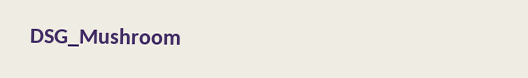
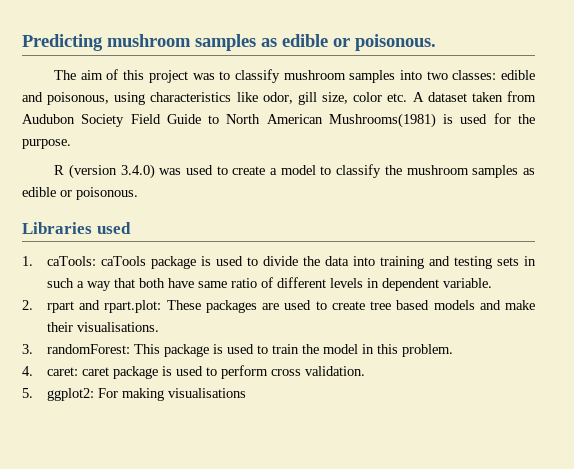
[29,26,182,48] DSG_Mushroom -> [22,34,436,51] [54,69,536,83] [22,91,536,105] [22,113,535,128] [22,139,71,149] [54,164,536,179] [22,187,138,200] [22,222,131,234] [22,256,537,269] [46,277,492,291] [22,300,535,313] [46,322,159,332] [22,344,453,357] [22,365,365,379] [22,388,246,401] Predicting mushroom samples as edible or poisonous. // The aim of this project was to classify mushroom samples into two classes: edible and poisonous, using characteristics like odor, gill size, color etc. A dataset taken from Audubon Society Field Guide to North American Mushrooms(1981) is used for the purpose. // R (version 3.4.0) was used to create a model to classify the mushroom samples as edible or poisonous. // Libraries used // 1. caTools: caTools package is used to divide the data into training and testing sets in such a way that both have same ratio of different levels in dependent variable. // 2. rpart and rpart.plot: These packages are used to create tree based models and make their visualisations. // 3. randomForest: This package is used to train the model in this problem. // 4. caret: caret package is used to perform cross validation. // 5. ggplot2: For making visualisations

